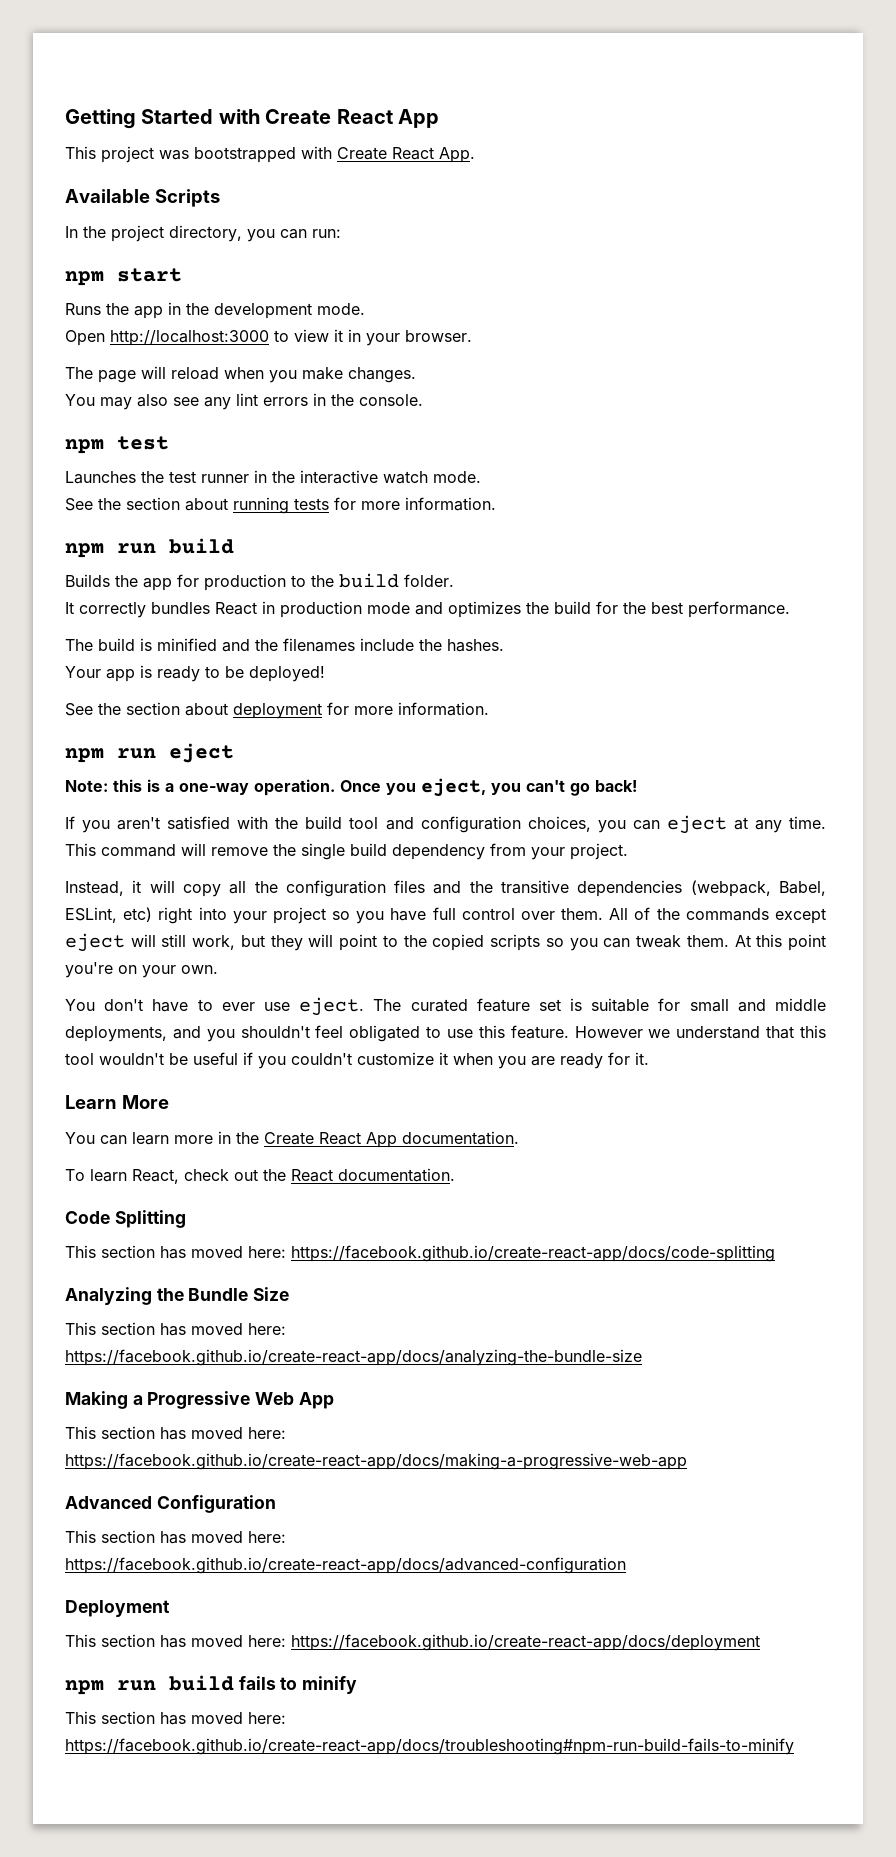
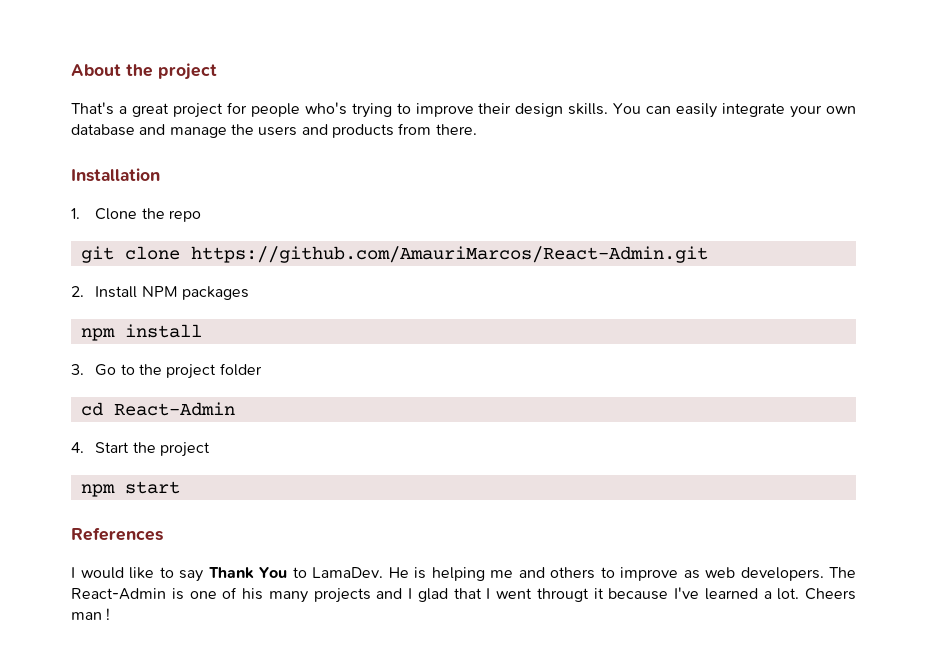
[65,109,439,129] [65,146,475,163] [65,189,220,207] [65,225,341,242] [65,268,182,286] [65,302,365,319] [65,329,472,346] [65,366,416,383] [65,393,423,410] [65,436,169,454] [65,470,481,484] [65,497,496,514] [65,538,234,558] [65,573,454,591] [65,601,790,618] [65,638,504,652] [65,665,325,682] [65,702,489,719] [65,743,234,763] [65,778,637,797] [65,815,826,834] [65,843,628,860] [65,880,826,897] [65,907,826,924] [65,933,826,952] [65,962,218,978] [65,997,826,1016] [65,1025,826,1042] [65,1052,649,1069] [65,1095,169,1109] [65,1131,519,1148] [65,1168,455,1184] [65,1210,186,1228] [65,1245,775,1262] [65,1287,290,1305] [65,1322,286,1336] [65,1349,642,1366] [65,1391,334,1409] [65,1426,286,1440] [65,1453,687,1470] [65,1495,276,1513] [65,1530,286,1544] [65,1557,626,1574] [65,1600,170,1617] [65,1634,760,1651] [65,1675,358,1695] [65,1711,286,1725] [65,1738,794,1755] Getting Started with Create React App // This project was bootstrapped with Create React App. // Available Scripts // In the project directory, you can run: // npm start // Runs the app in the development mode. // Open http://localhost:3000 to view it in your browser. // The page will reload when you make changes. // You may also see any lint errors in the console. // npm test // Launches the test runner in the interactive watch mode. // See the section about running tests for more information. // npm run build // Builds the app for production to the build folder. // It correctly bundles React in production mode and optimizes the build for the best performance. // The build is minified and the filenames include the hashes. // Your app is ready to be deployed! // See the section about deployment for more information. // npm run eject // Note: this is a one-way operation. Once you eject, you can't go back! // If you aren't satisfied with the build tool and configuration choices, you can eject at any time. This command will remove the single build dependency from your project. // Instead, it will copy all the configuration files and the transitive dependencies (webpack, Babel, ESLint, etc) right into your project so you have full control over them. All of the commands except eject will still work, but they will point to the copied scripts so you can tweak them. At this point you're on your own. // You don't have to ever use eject. The curated feature set is suitable for small and middle deployments, and you shouldn't feel obligated to use this feature. However we understand that this tool wouldn't be useful if you couldn't customize it when you are ready for it. // Learn More // You can learn more in the Create React App documentation. // To learn React, check out the React documentation. // Code Splitting // This section has moved here: https://facebook.github.io/create-react-app/docs/code-splitting // Analyzing the Bundle Size // This section has moved here: https://facebook.github.io/create-react-app/docs/analyzing-the-bundle-size // Making a Progressive Web App // This section has moved here: https://facebook.github.io/create-react-app/docs/making-a-progressive-web-app // Advanced Configuration // This section has moved here: https://facebook.github.io/create-react-app/docs/advanced-configuration // Deployment // This section has moved here: https://facebook.github.io/create-react-app/docs/deployment // npm run build fails to minify // This section has moved here: https://facebook.github.io/create-react-app/docs/troubleshooting#npm-run-build-fails-to-minify -> [71,63,217,80] [71,102,857,118] [71,123,477,138] [71,168,160,182] [71,208,202,222] [80,246,708,263] [71,286,250,300] [80,324,202,341] [71,363,262,379] [80,402,235,416] [71,442,211,457] [80,481,180,497] [71,527,163,541] [71,567,856,582] [71,587,856,603] [71,608,111,620] About the project // That's a great project for people who's trying to improve their design skills. You can easily integrate your own database and manage the users and products from there. // Installation // 1. Clone the repo // git clone https://github.com/AmauriMarcos/React-Admin.git // 2. Install NPM packages // npm install // 3. Go to the project folder // cd React-Admin // 4. Start the project // npm start // References // I would like to say Thank You to LamaDev. He is helping me and others to improve as web developers. The React-Admin is one of his many projects and I glad that I went througt it because I've learned a lot. Cheers man !

